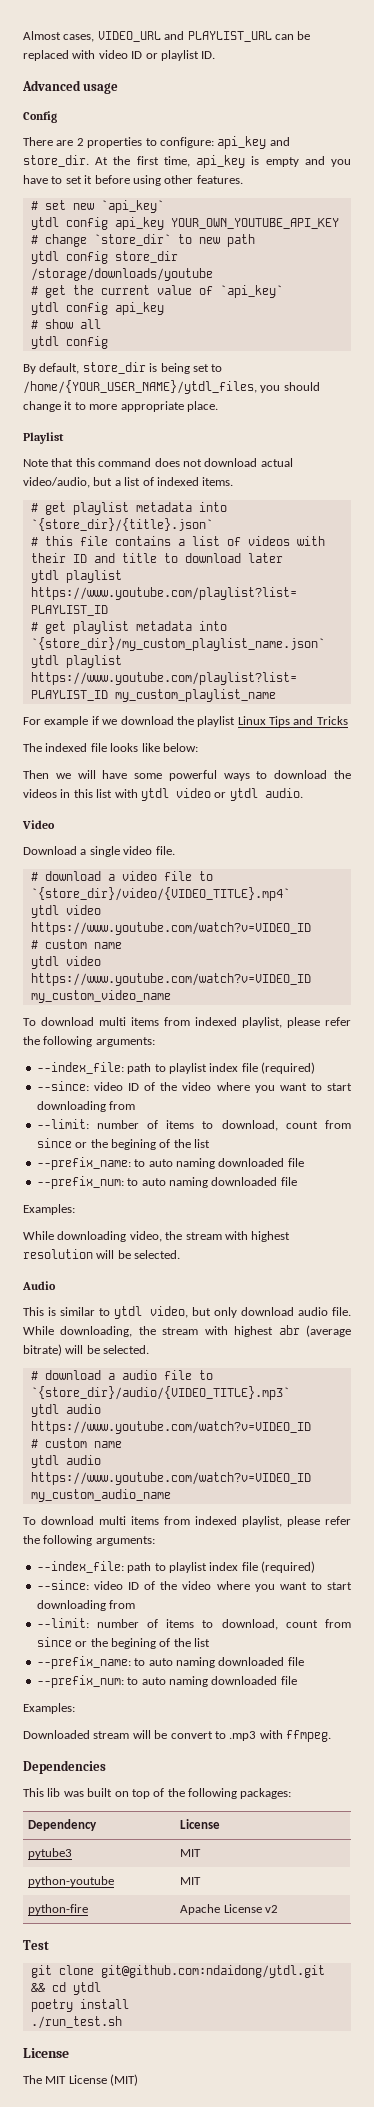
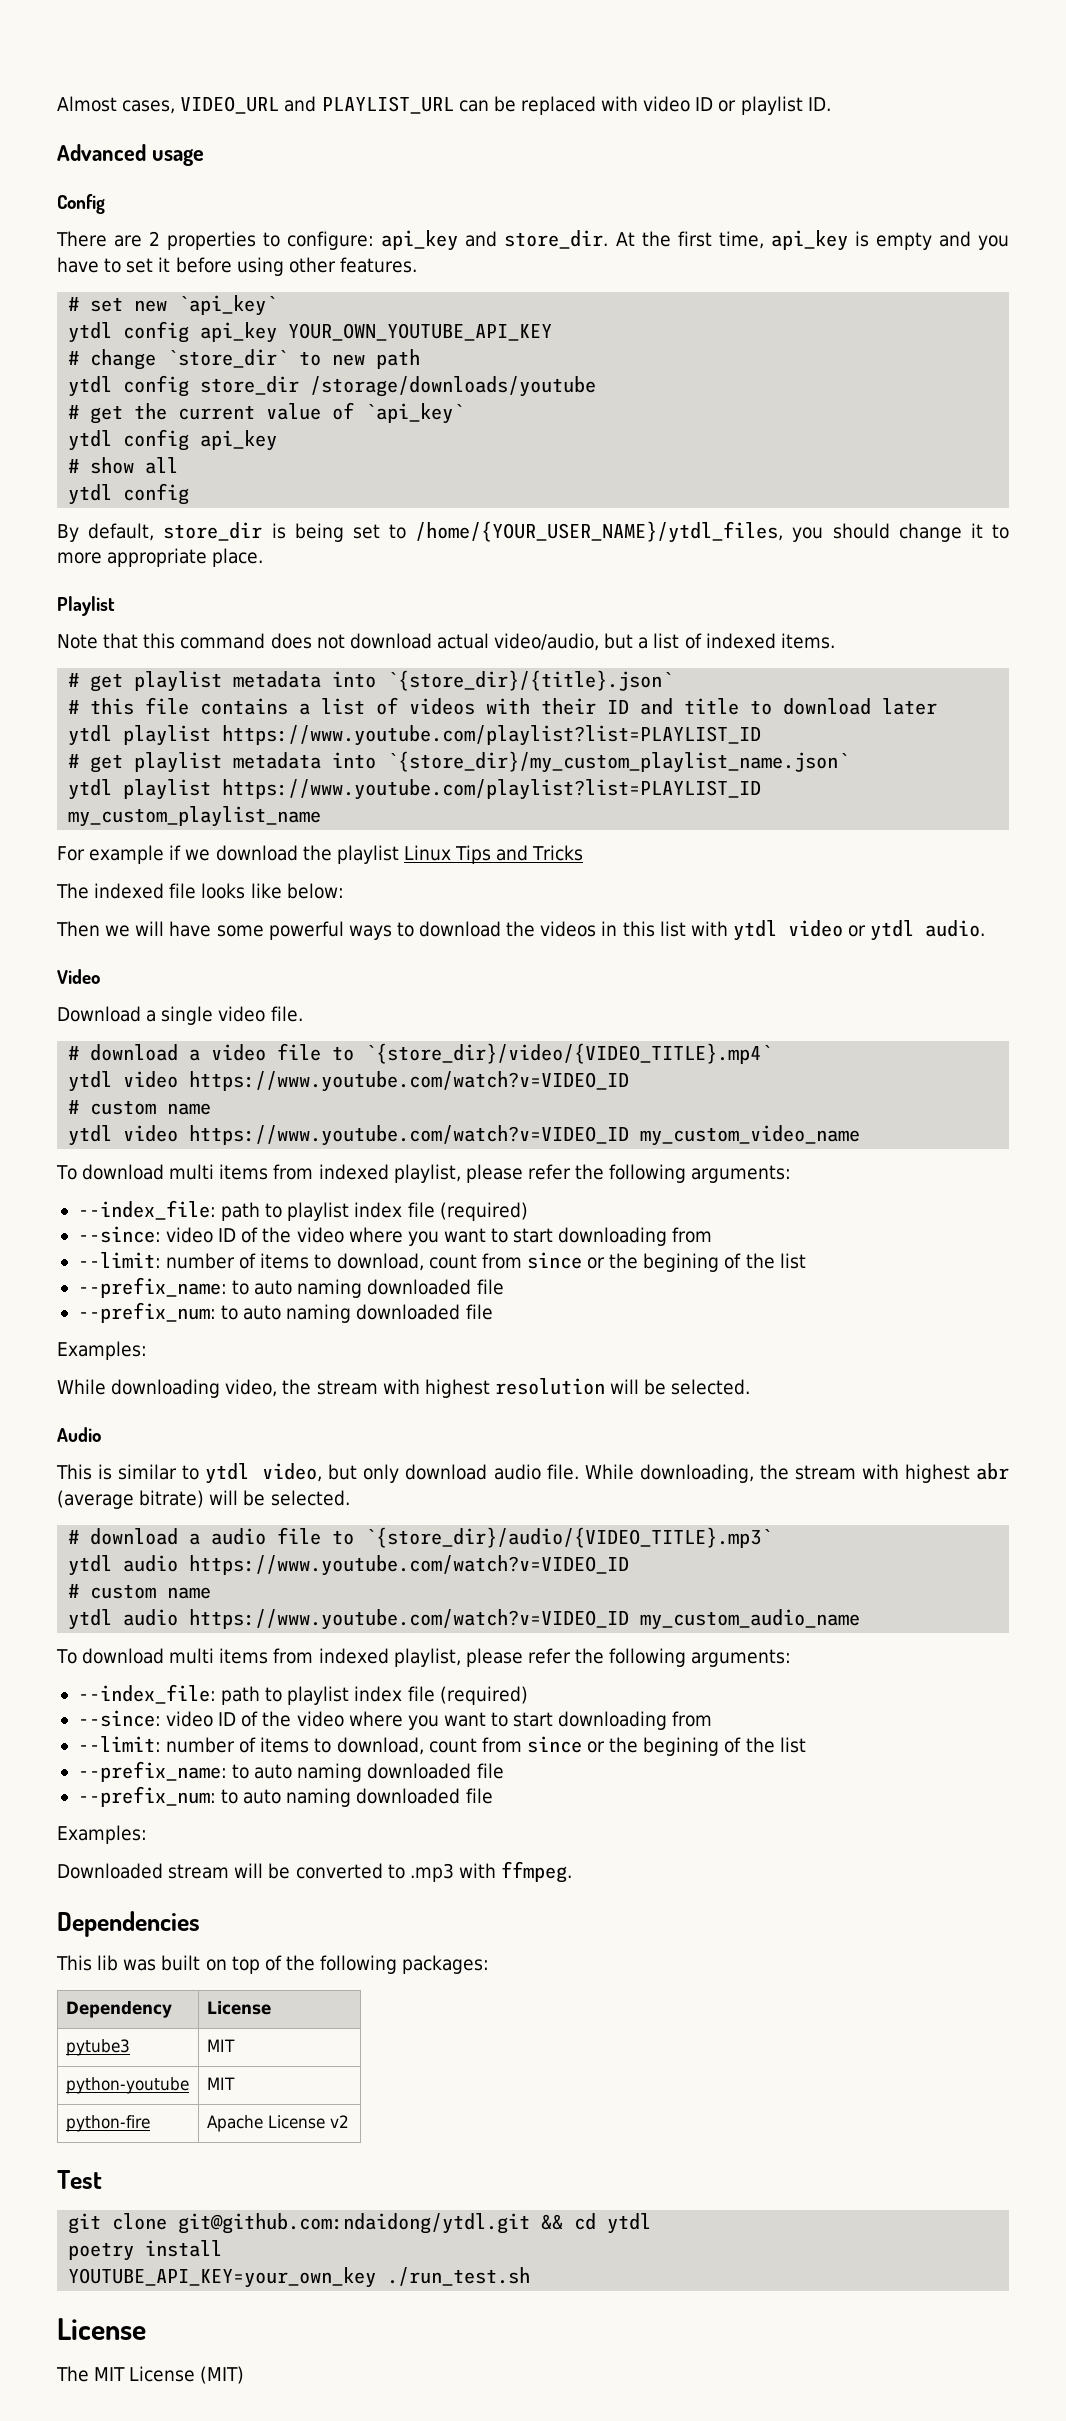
[170,1731,213,1739] convert -> [295,1863,383,1879] converted
(129, 2004) none -> [68,2267,377,2288] YOUTUBE_API_KEY=your_own_key

